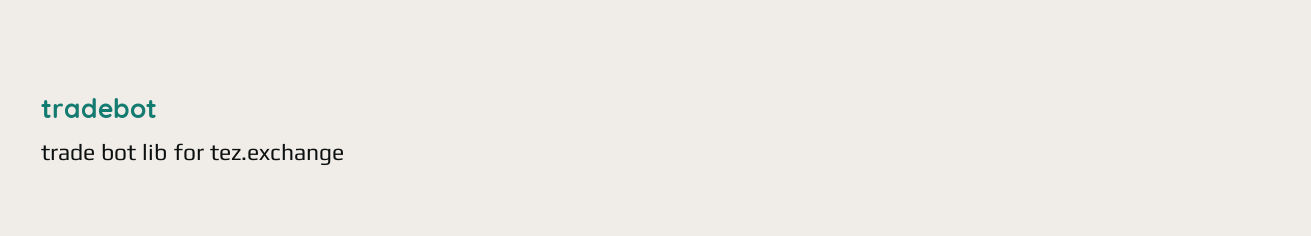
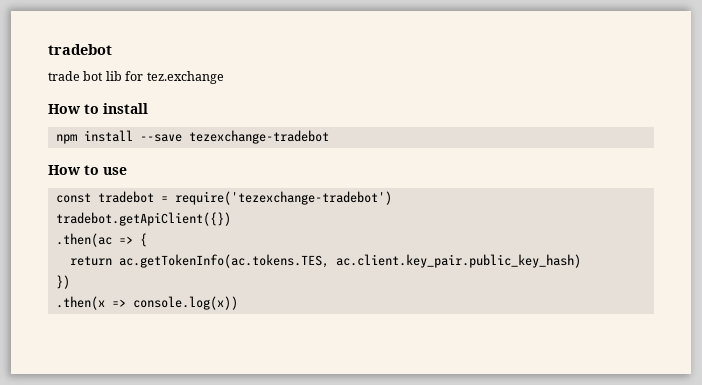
(344, 154) none -> [48,103,148,114] [55,130,329,144] [48,165,127,175] [55,191,392,205] [55,212,231,226] [55,233,147,247] [69,254,581,268] [55,275,70,289] [55,296,238,310] // How to install // npm install --save tezexchange-tradebot // How to use // const tradebot = require('tezexchange-tradebot') // tradebot.getApiClient({}) // .then(ac => { // return ac.getTokenInfo(ac.tokens.TES, ac.client.key_pair.public_key_hash) // }) // .then(x => console.log(x))

